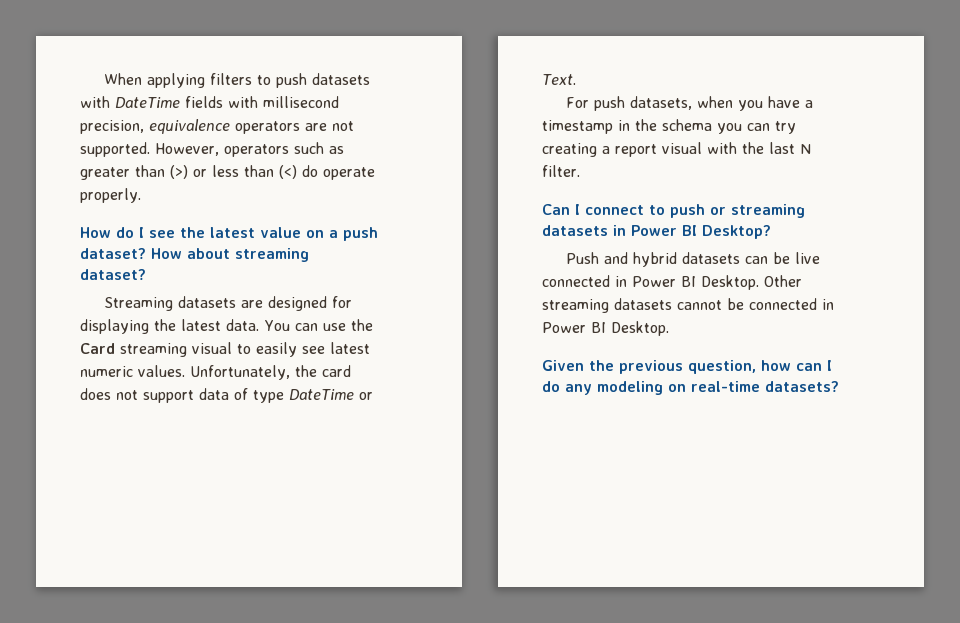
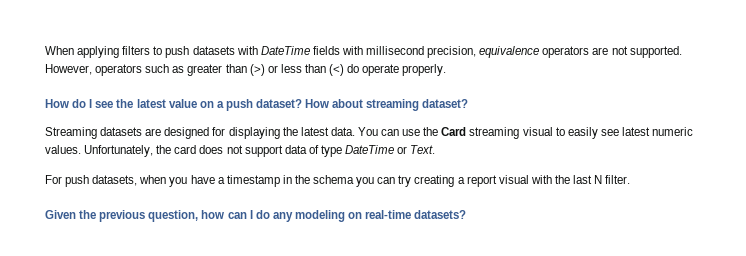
[542,204,805,218] [542,225,771,239] [566,252,821,267] [542,275,802,290] [542,298,834,313] [542,321,669,336] // Can I connect to push or streaming datasets in Power BI Desktop? // Push and hybrid datasets can be live connected in Power BI Desktop. Other streaming datasets cannot be connected in Power BI Desktop. -> (631, 179) none

